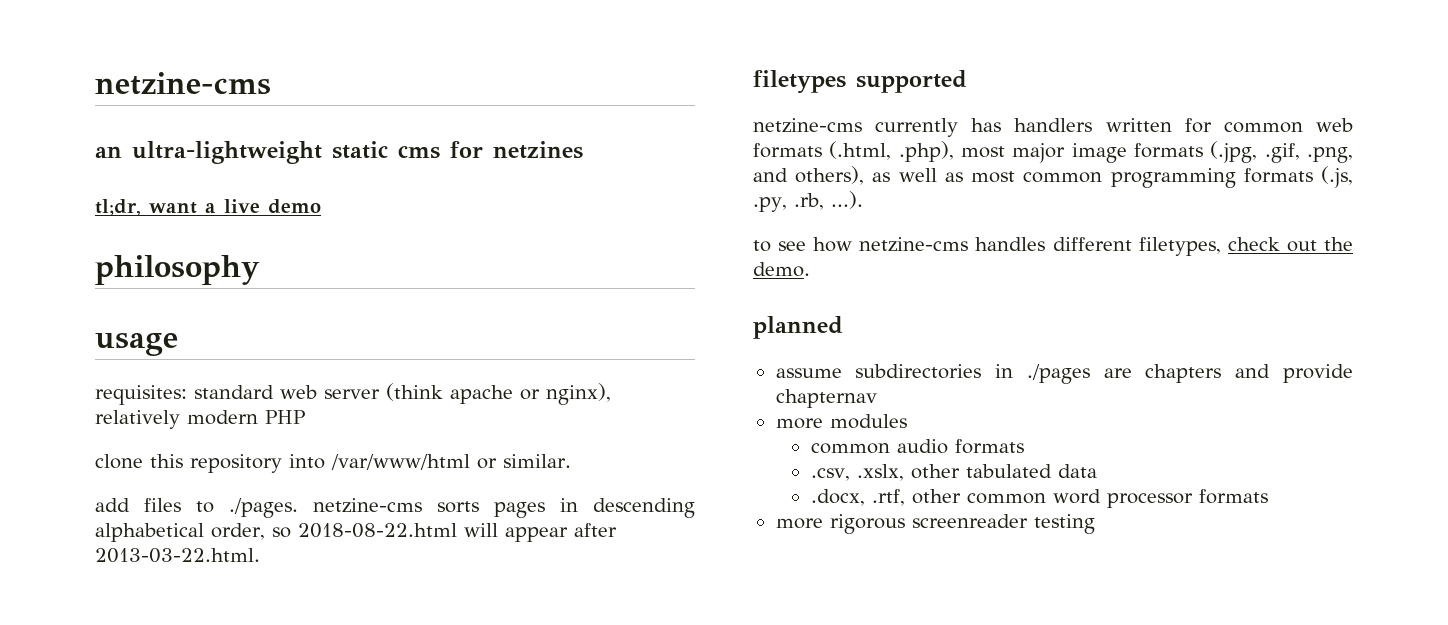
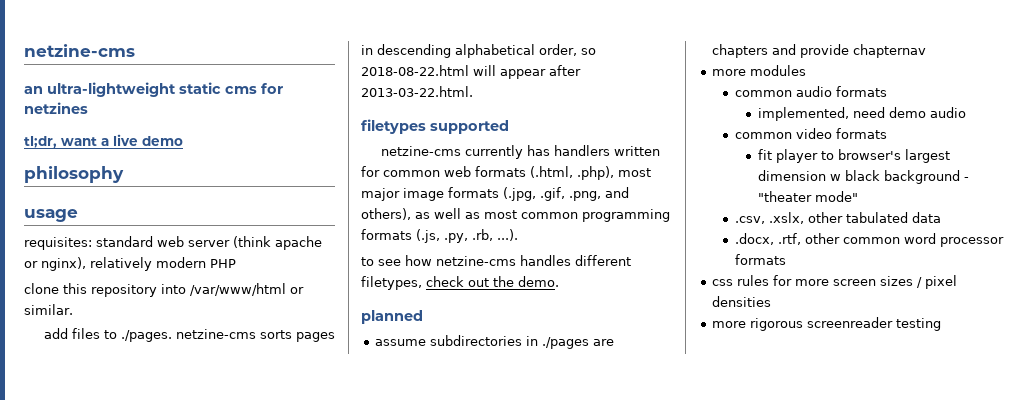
(1024, 446) none -> [758,107,967,121] [735,128,888,139] [758,149,951,163] [758,170,970,184] [758,191,859,202] // implemented, need demo audio // common video formats // fit player to browser's largest dimension w black background - "theater mode"
(1268, 496) none -> [712,275,958,289] [712,296,772,307] // css rules for more screen sizes / pixel densities

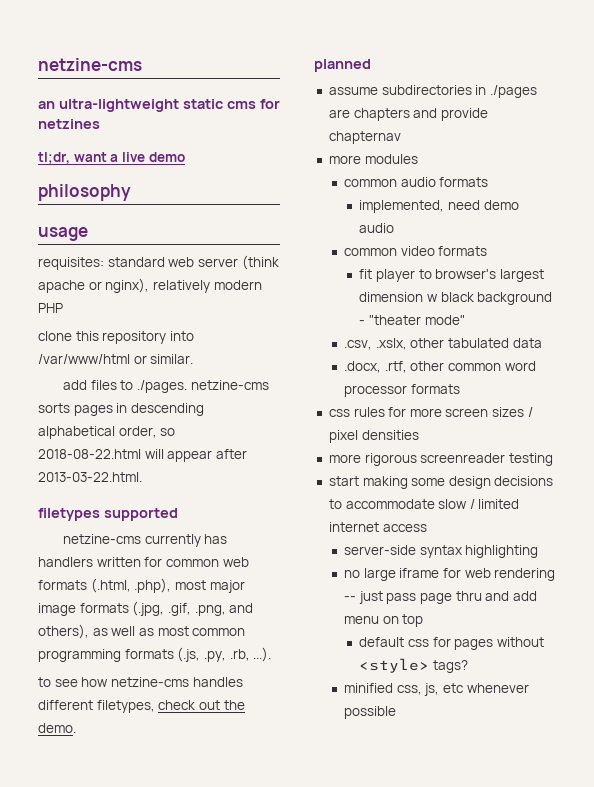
(942, 324) none -> [328,476,554,489] [328,499,520,509] [328,522,427,532] [344,545,539,558] [344,568,556,581] [344,591,537,604] [344,614,424,627] [359,637,544,650] [359,658,468,673] [344,683,529,696] [344,706,397,719] // start making some design decisions to accommodate slow / limited internet access // server-side syntax highlighting // no large iframe for web rendering -- just pass page thru and add menu on top // default css for pages without <style> tags? // minified css, js, etc whenever possible

